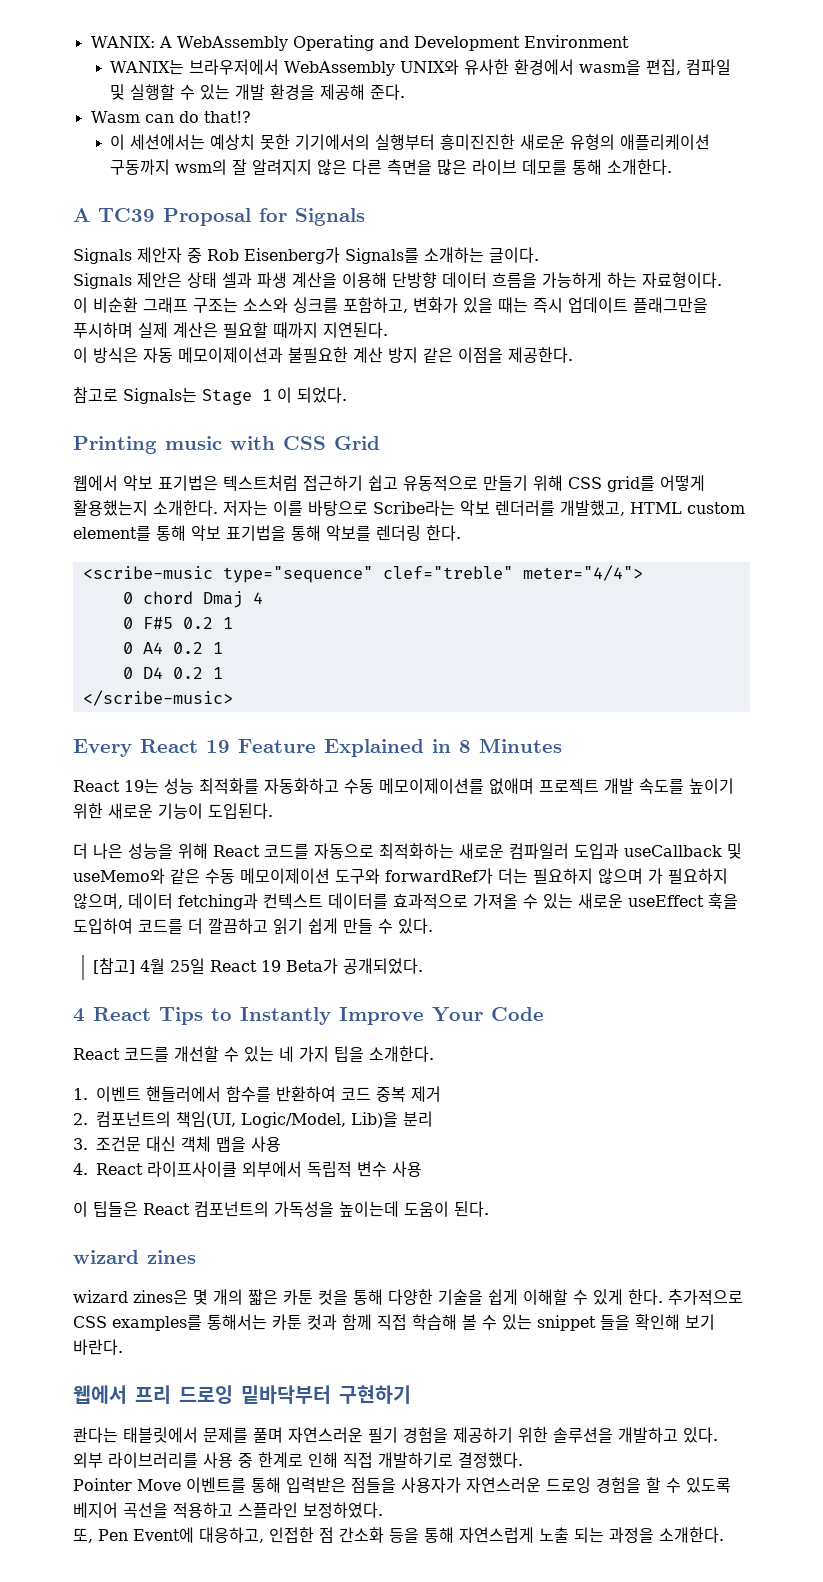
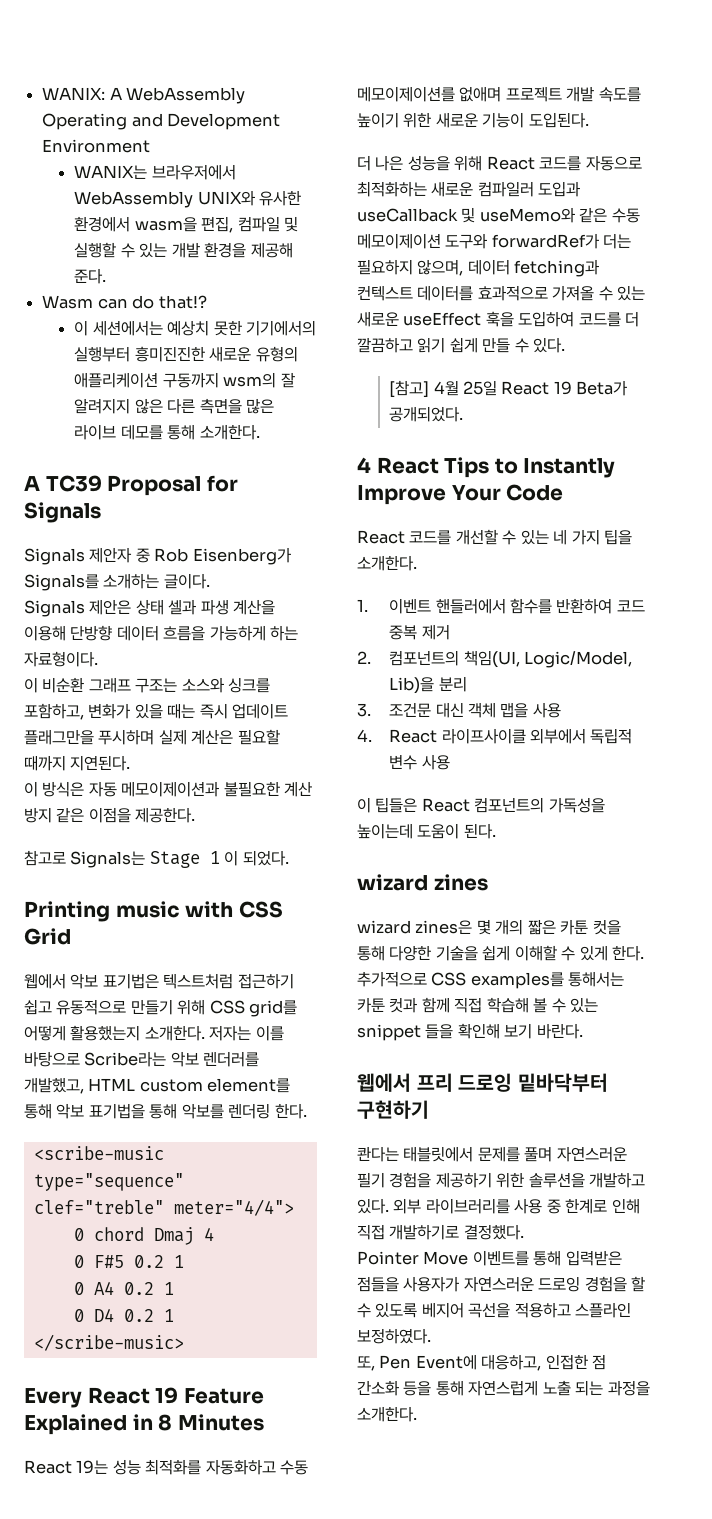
[598,868,728,884] 않으며 가 필요하지 -> (413, 267) none

